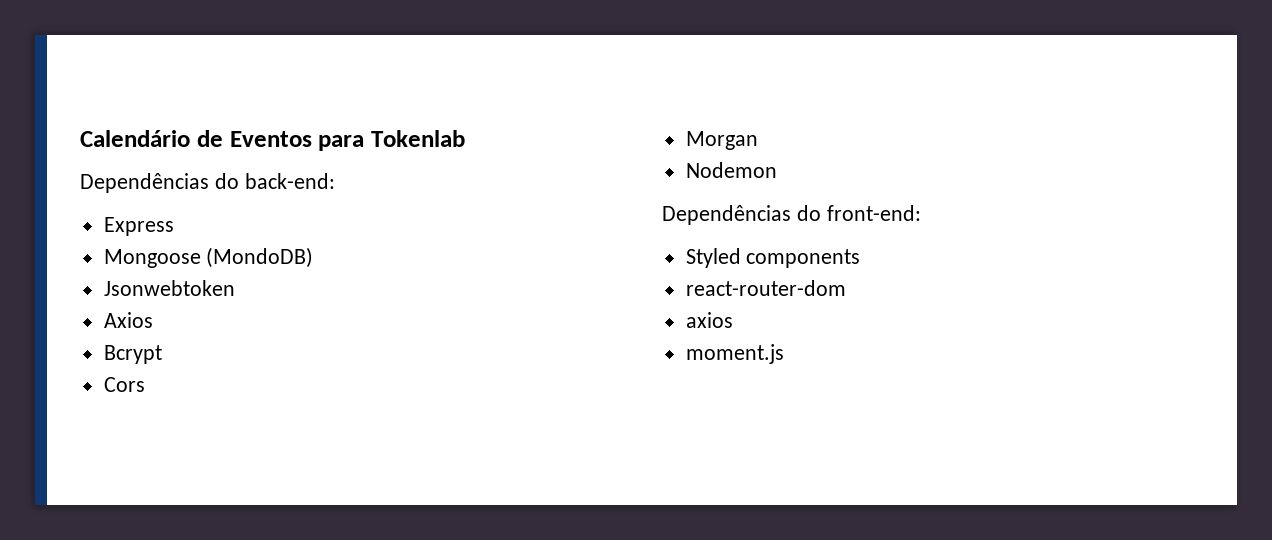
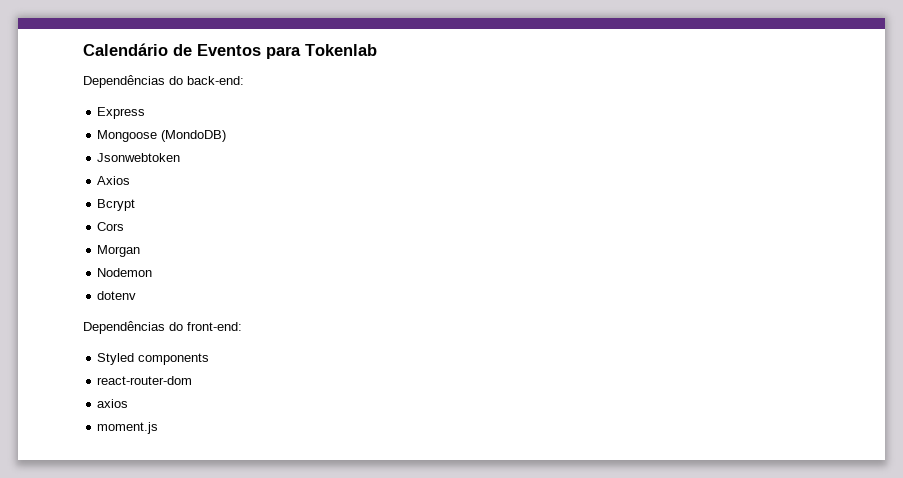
(777, 170) none -> [97,291,137,300] // dotenv

